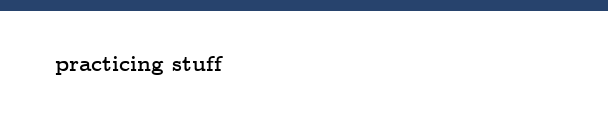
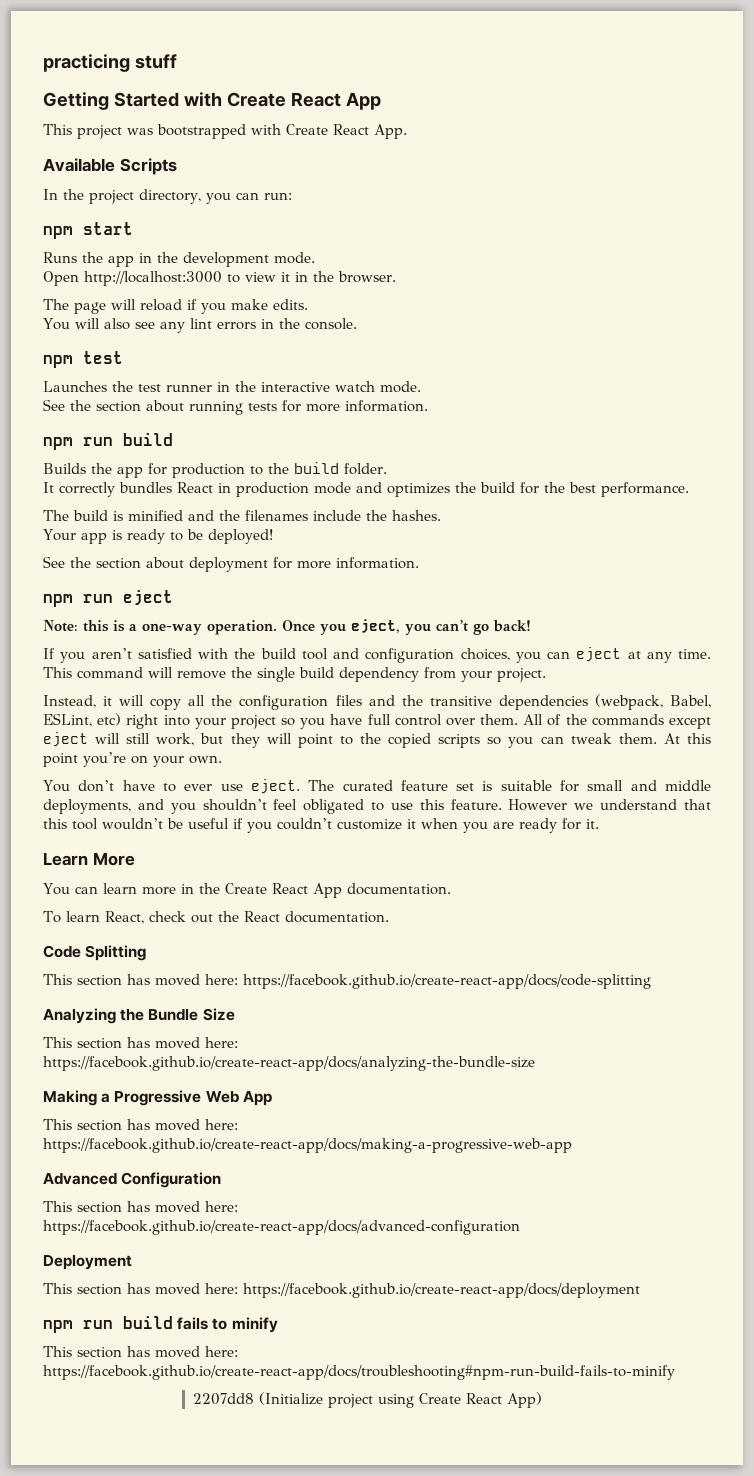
(223, 63) none -> [43,92,381,110] [43,124,407,139] [43,158,177,175] [43,189,292,204] [43,222,133,239] [43,252,315,267] [43,271,396,286] [43,299,308,314] [43,318,357,333] [43,351,123,368] [43,381,421,393] [43,399,428,415] [43,433,173,450] [43,462,387,478] [43,482,689,497] [43,510,441,521] [43,529,273,544] [43,556,419,572] [43,590,173,607] [43,619,531,635] [43,647,711,663] [43,667,546,682] [43,694,712,710] [43,713,711,729] [43,732,711,748] [43,752,222,767] [43,779,711,794] [43,799,711,814] [43,818,599,833] [43,852,135,866] [43,883,451,898] [43,911,389,924] [43,945,147,961] [43,974,651,989] [43,1008,235,1024] [43,1037,238,1049] [43,1056,535,1071] [43,1090,272,1106] [43,1119,238,1131] [43,1138,572,1153] [43,1172,222,1188] [43,1201,238,1213] [43,1220,520,1235] [43,1255,132,1270] [43,1283,640,1298] [43,1316,278,1333] [43,1346,238,1358] [43,1365,675,1380] [192,1392,542,1408] // Getting Started with Create React App // This project was bootstrapped with Create React App. // Available Scripts // In the project directory, you can run: // npm start // Runs the app in the development mode. // Open http://localhost:3000 to view it in the browser. // The page will reload if you make edits. // You will also see any lint errors in the console. // npm test // Launches the test runner in the interactive watch mode. // See the section about running tests for more information. // npm run build // Builds the app for production to the build folder. // It correctly bundles React in production mode and optimizes the build for the best performance. // The build is minified and the filenames include the hashes. // Your app is ready to be deployed! // See the section about deployment for more information. // npm run eject // Note: this is a one-way operation. Once you eject, you can’t go back! // If you aren’t satisfied with the build tool and configuration choices, you can eject at any time. This command will remove the single build dependency from your project. // Instead, it will copy all the configuration files and the transitive dependencies (webpack, Babel, ESLint, etc) right into your project so you have full control over them. All of the commands except eject will still work, but they will point to the copied scripts so you can tweak them. At this point you’re on your own. // You don’t have to ever use eject. The curated feature set is suitable for small and middle deployments, and you shouldn’t feel obligated to use this feature. However we understand that this tool wouldn’t be useful if you couldn’t customize it when you are ready for it. // Learn More // You can learn more in the Create React App documentation. // To learn React, check out the React documentation. // Code Splitting // This section has moved here: https://facebook.github.io/create-react-app/docs/code-splitting // Analyzing the Bundle Size // This section has moved here: https://facebook.github.io/create-react-app/docs/analyzing-the-bundle-size // Making a Progressive Web App // This section has moved here: https://facebook.github.io/create-react-app/docs/making-a-progressive-web-app // Advanced Configuration // This section has moved here: https://facebook.github.io/create-react-app/docs/advanced-configuration // Deployment // This section has moved here: https://facebook.github.io/create-react-app/docs/deployment // npm run build fails to minify // This section has moved here: https://facebook.github.io/create-react-app/docs/troubleshooting#npm-run-build-fails-to-minify // 2207dd8 (Initialize project using Create React App)

